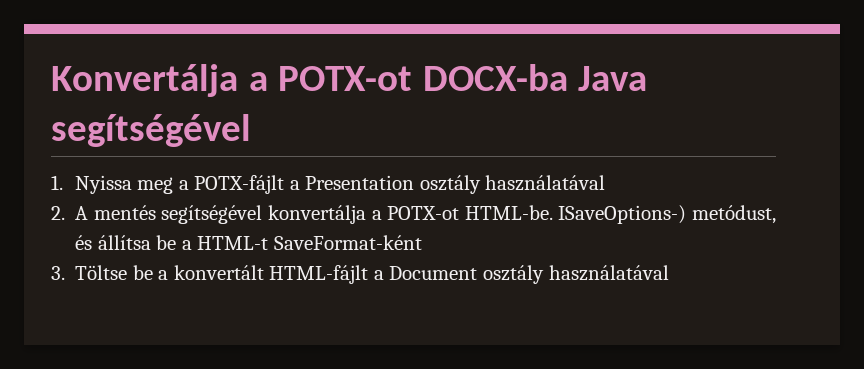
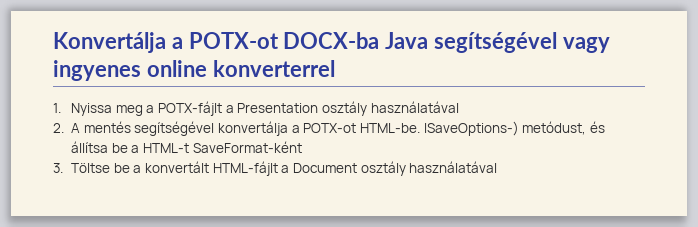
(251, 130) none -> [562,37,610,53] [53,60,335,81] vagy ingyenes online konverterrel

